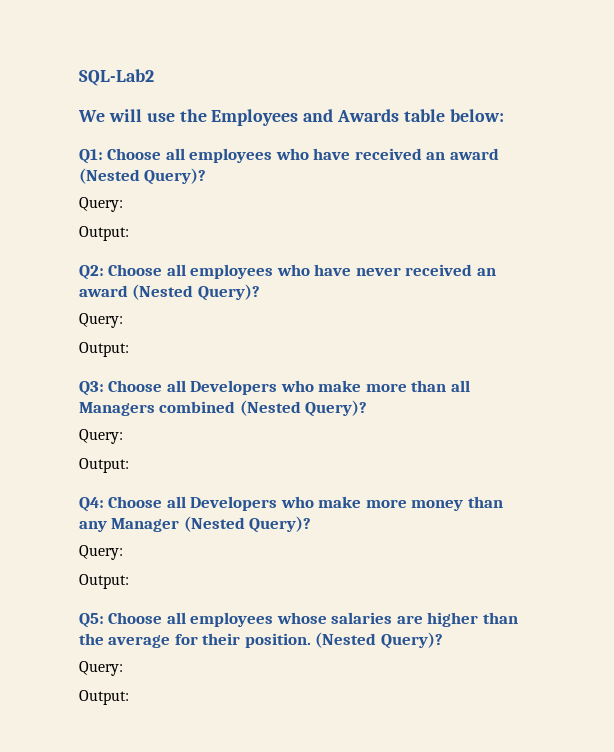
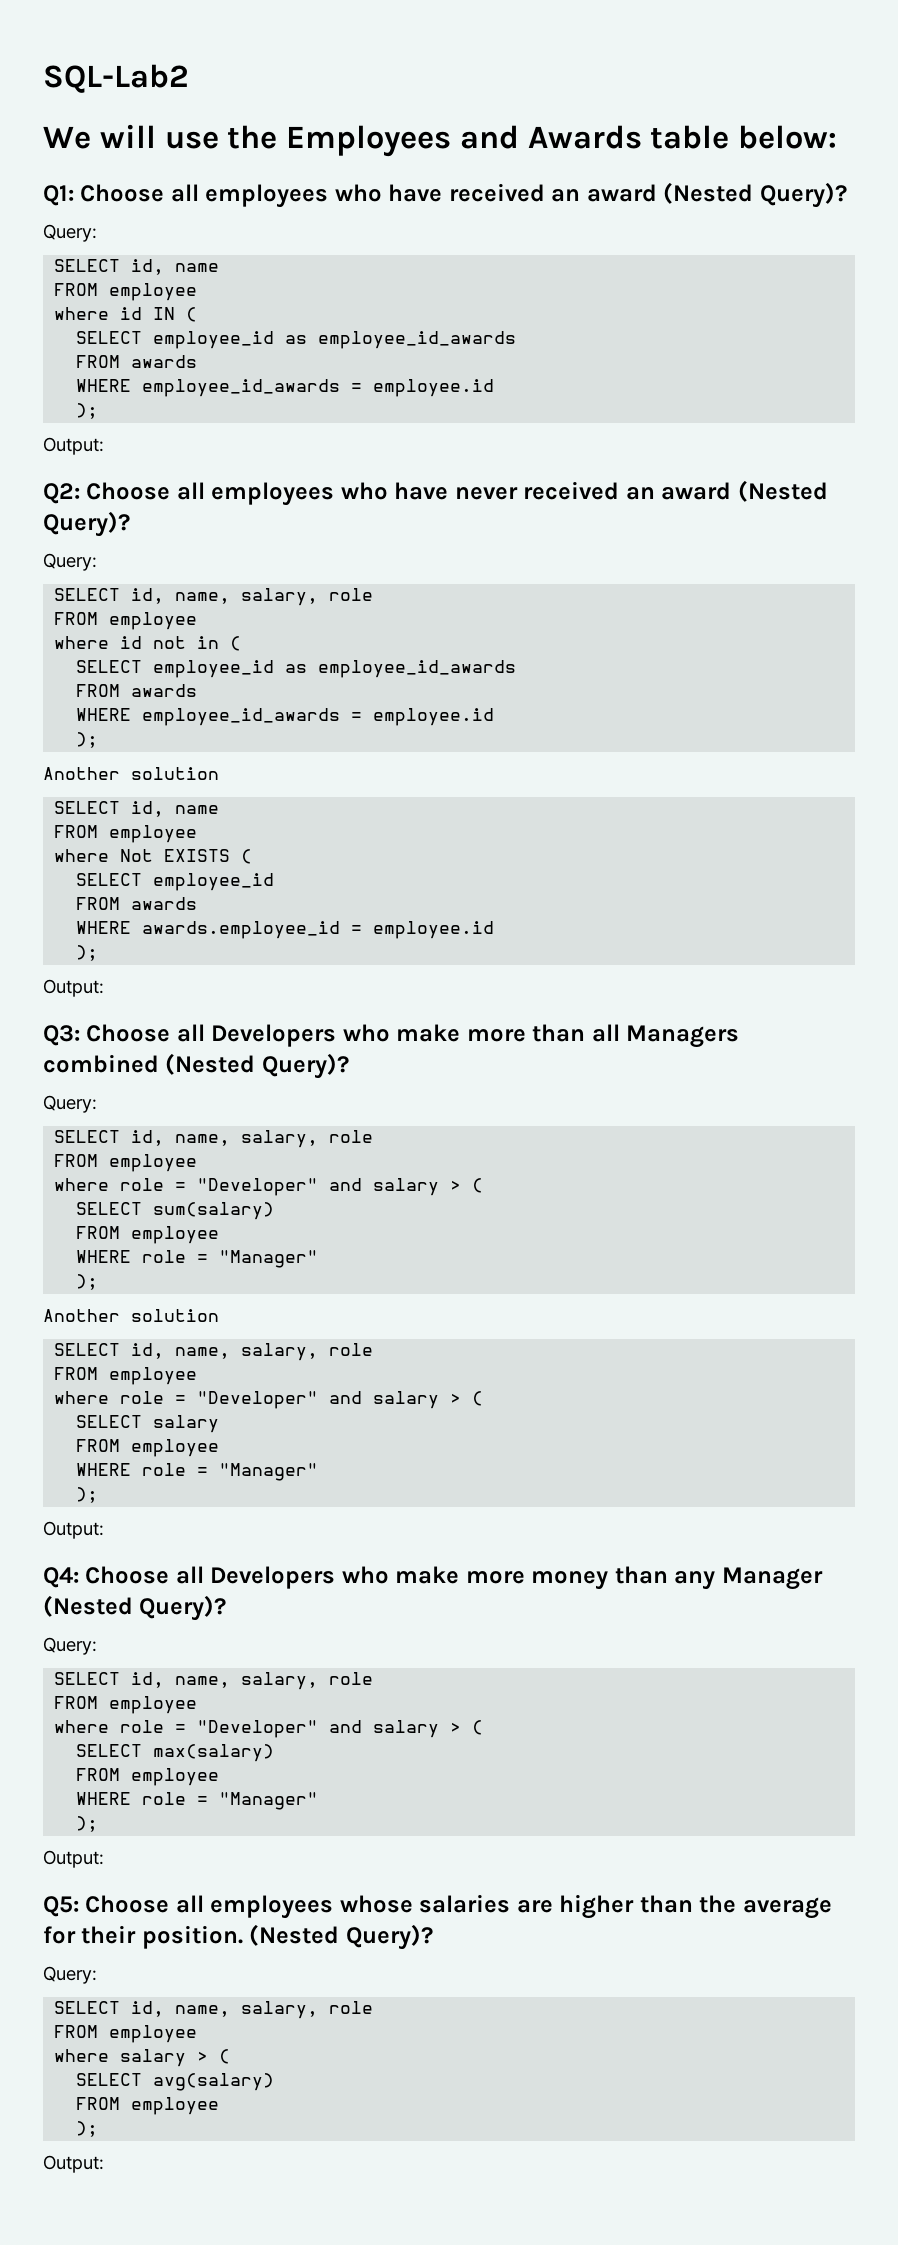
(123, 204) none -> [54,259,220,275] [54,283,198,301] [54,307,198,322] [76,331,517,349] [76,355,198,368] [76,379,495,397] [76,403,99,419] // SELECT id, name // FROM employee // where id IN ( // SELECT employee_id as employee_id_awards // FROM awards // WHERE employee_id_awards = employee.id // );
(123, 320) none -> [54,588,374,606] [54,612,198,630] [54,636,242,651] [76,660,517,678] [76,684,198,697] [76,708,495,726] [76,732,99,748] [43,767,219,780] [54,801,220,817] [54,825,198,843] [54,849,253,864] [76,873,275,891] [76,897,198,910] [76,921,495,939] [76,945,99,961] // SELECT id, name, salary, role // FROM employee // where id not in ( // SELECT employee_id as employee_id_awards // FROM awards // WHERE employee_id_awards = employee.id // ); // Another solution // SELECT id, name // FROM employee // where Not EXISTS ( // SELECT employee_id // FROM awards // WHERE awards.employee_id = employee.id // );
(123, 436) none -> [54,1130,374,1148] [54,1154,198,1172] [54,1178,484,1196] [76,1202,275,1220] [76,1226,220,1244] [76,1250,319,1268] [76,1274,99,1290] [43,1309,219,1322] [54,1343,374,1361] [54,1367,198,1385] [54,1391,484,1409] [76,1415,220,1433] [76,1439,220,1457] [76,1463,319,1481] [76,1487,99,1503] // SELECT id, name, salary, role // FROM employee // where role = "Developer" and salary > ( // SELECT sum(salary) // FROM employee // WHERE role = "Manager" // ); // Another solution // SELECT id, name, salary, role // FROM employee // where role = "Developer" and salary > ( // SELECT salary // FROM employee // WHERE role = "Manager" // );
(123, 552) none -> [54,1672,374,1690] [54,1696,198,1714] [54,1720,484,1738] [76,1744,275,1762] [76,1768,220,1786] [76,1792,319,1810] [76,1816,99,1832] // SELECT id, name, salary, role // FROM employee // where role = "Developer" and salary > ( // SELECT max(salary) // FROM employee // WHERE role = "Manager" // );
(123, 668) none -> [54,2001,374,2019] [54,2025,198,2043] [54,2049,231,2067] [76,2073,275,2091] [76,2097,220,2115] [76,2121,99,2137] // SELECT id, name, salary, role // FROM employee // where salary > ( // SELECT avg(salary) // FROM employee // );

